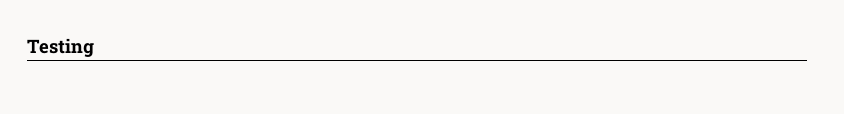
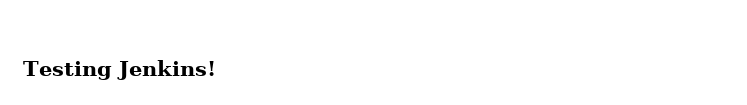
(94, 47) none -> [116,60,216,80] Jenkins!

